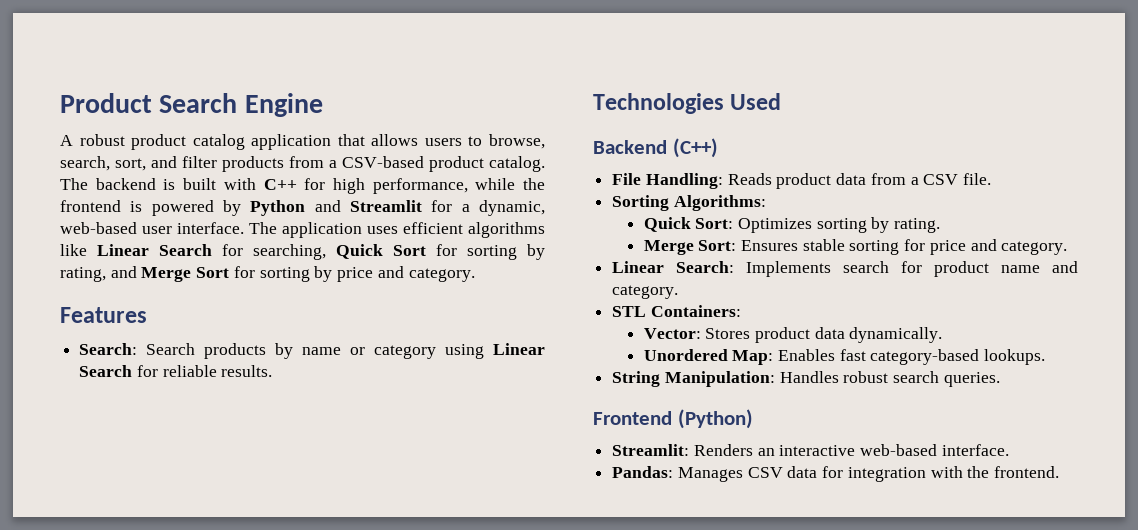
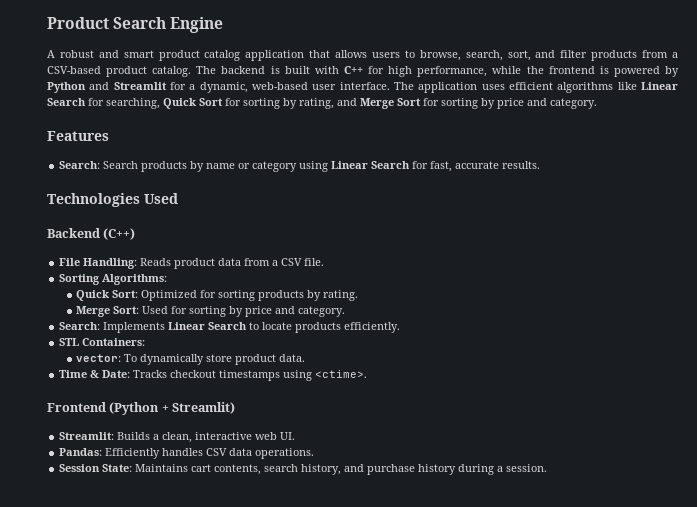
(125, 140) none -> [98,50,154,58] and smart
[162,365,217,377] reliable -> [430,161,500,172] fast, accurate
[737,218,867,233] Optimizes sorting -> [141,290,305,301] Optimized for sorting products
[740,239,1068,255] [612,261,665,273] Ensures stable sorting for price and category. // Linear -> [142,306,346,317] Used for sorting by price and category. //
[843,261,1078,277] [612,285,679,299] [612,305,741,317] [643,327,943,343] [643,349,1046,365] [612,371,1000,387] [593,409,753,429] [612,444,1009,456] [612,466,1060,482] search for product name and category. // STL Containers: // Vector: Stores product data dynamically. // Unordered Map: Enables fast category-based lookups. // String Manipulation: Handles robust search queries. // Frontend (Python) // Streamlit: Renders an interactive web-based interface. // Pandas: Manages CSV data for integration with the frontend. -> [168,322,401,333] [59,338,146,346] [76,354,306,365] [59,370,368,381] [47,402,236,415] [59,432,296,443] [59,448,315,459] [59,464,548,475] Linear Search to locate products efficiently. // STL Containers: // vector: To dynamically store product data. // Time & Date: Tracks checkout timestamps using <ctime>. // Frontend (Python + Streamlit) // Streamlit: Builds a clean, interactive web UI. // Pandas: Efficiently handles CSV data operations. // Session State: Maintains cart contents, search history, and purchase history during a session.

